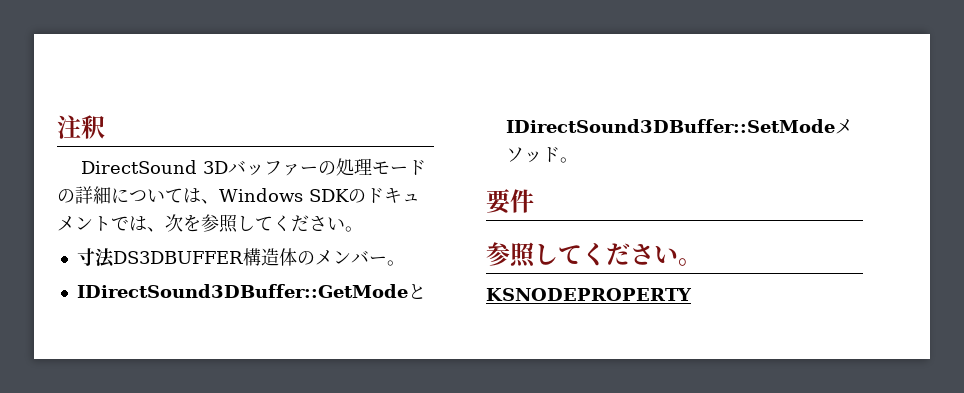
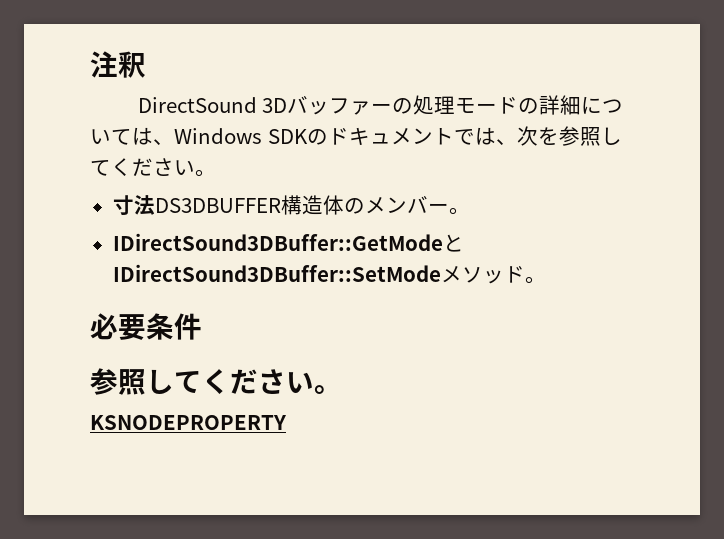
[486,189,511,214] 要 -> [90,313,174,340] 必要条

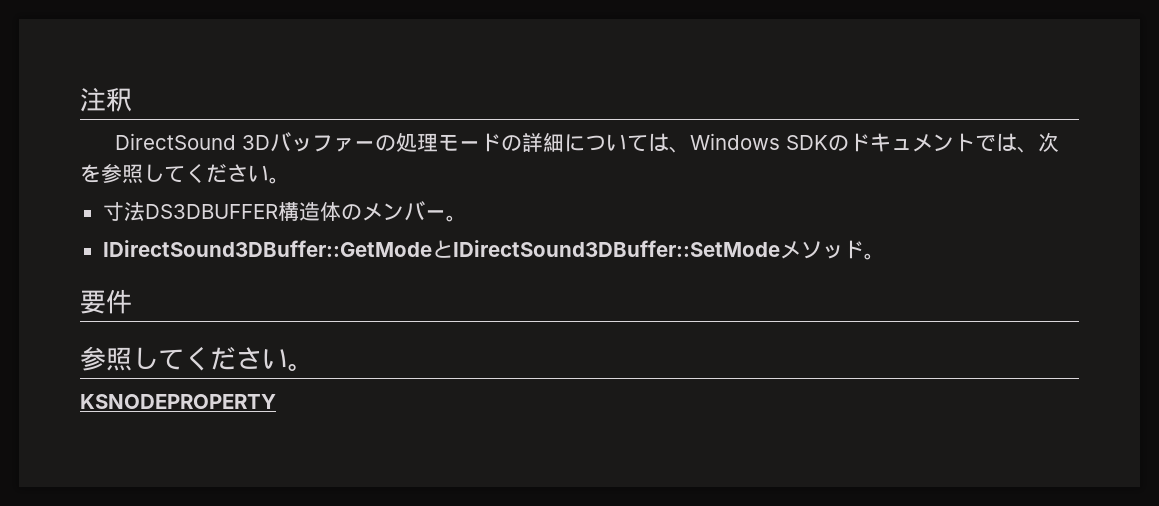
[90,313,174,340] 必要条 -> [80,290,106,314] 要

